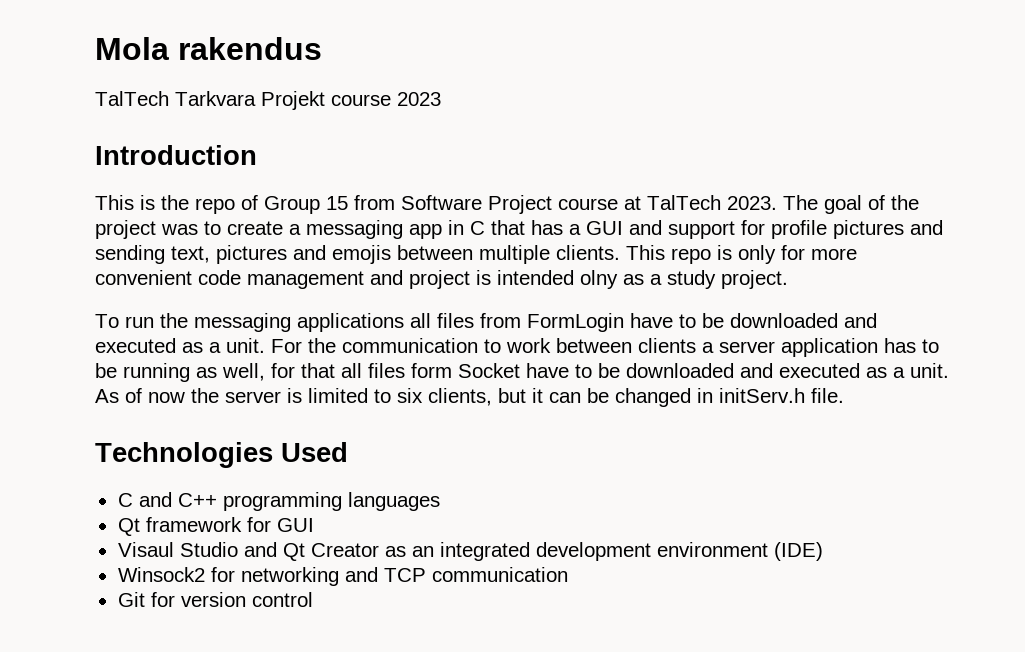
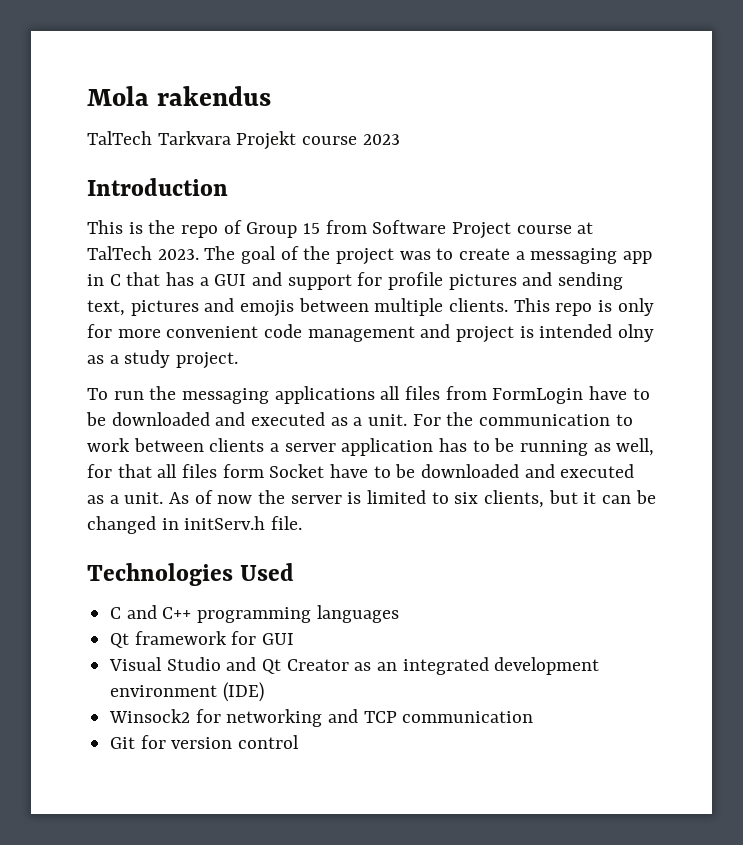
[117,542,174,557] Visaul -> [109,657,163,671] Visual

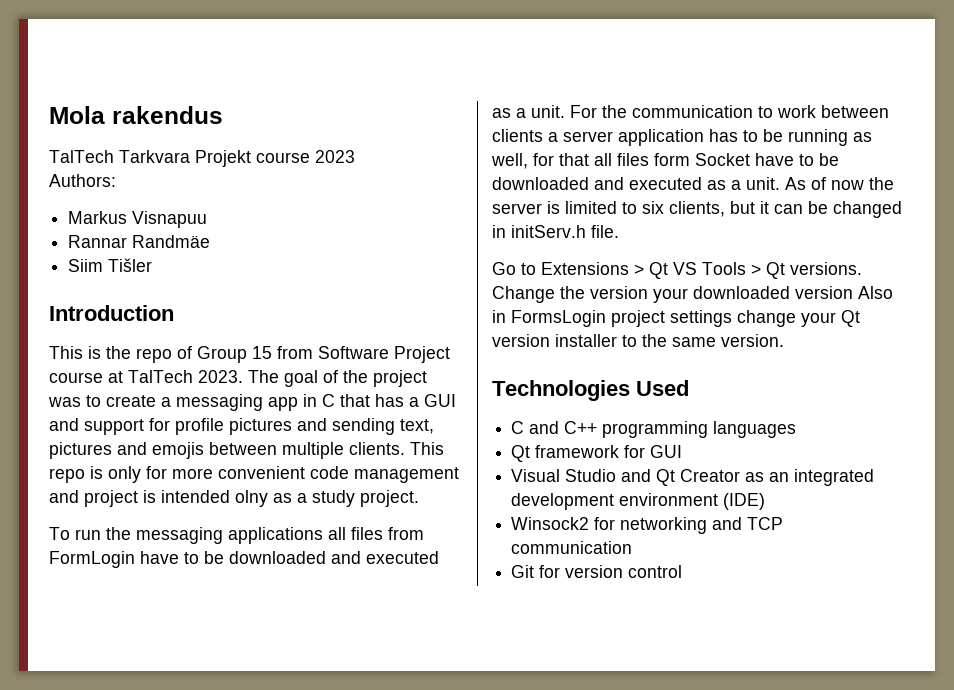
(400, 139) none -> [49,174,116,187] [68,211,208,228] [68,235,211,248] [68,258,153,272] // Authors: // Markus Visnapuu // Rannar Randmäe // Siim Tišler
(303, 523) none -> [492,262,862,279] [492,286,893,303] [492,310,860,327] [492,334,784,347] // Go to Extensions > Qt VS Tools > Qt versions. Change the version your downloaded version Also in FormsLogin project settings change your Qt version installer to the same version.

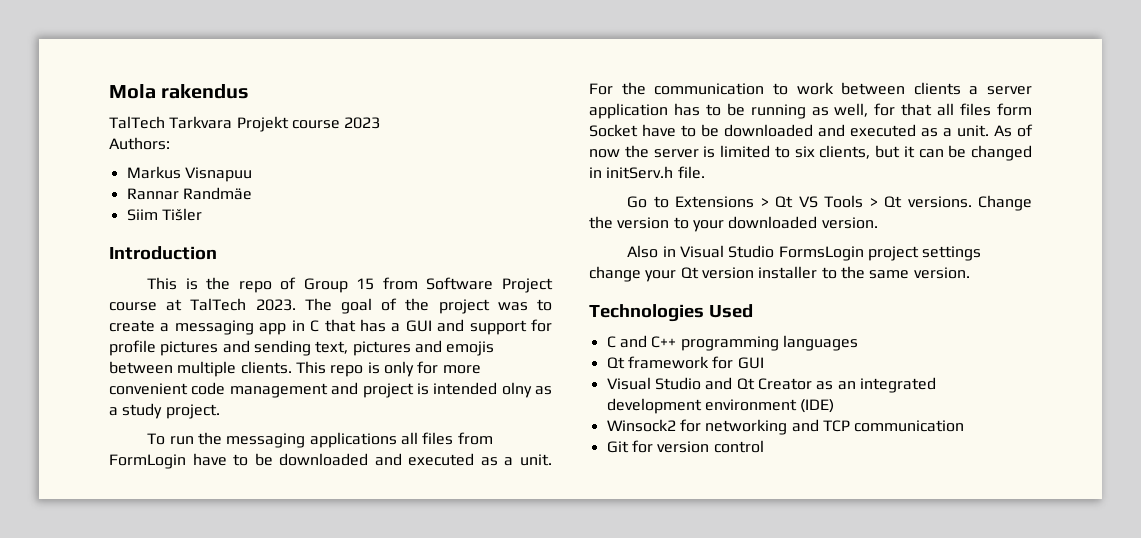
(648, 292) none -> [673,217,689,229] to
[795,286,853,299] version -> [821,217,878,229] version. //
(506, 316) none -> [679,245,775,258] Visual Studio

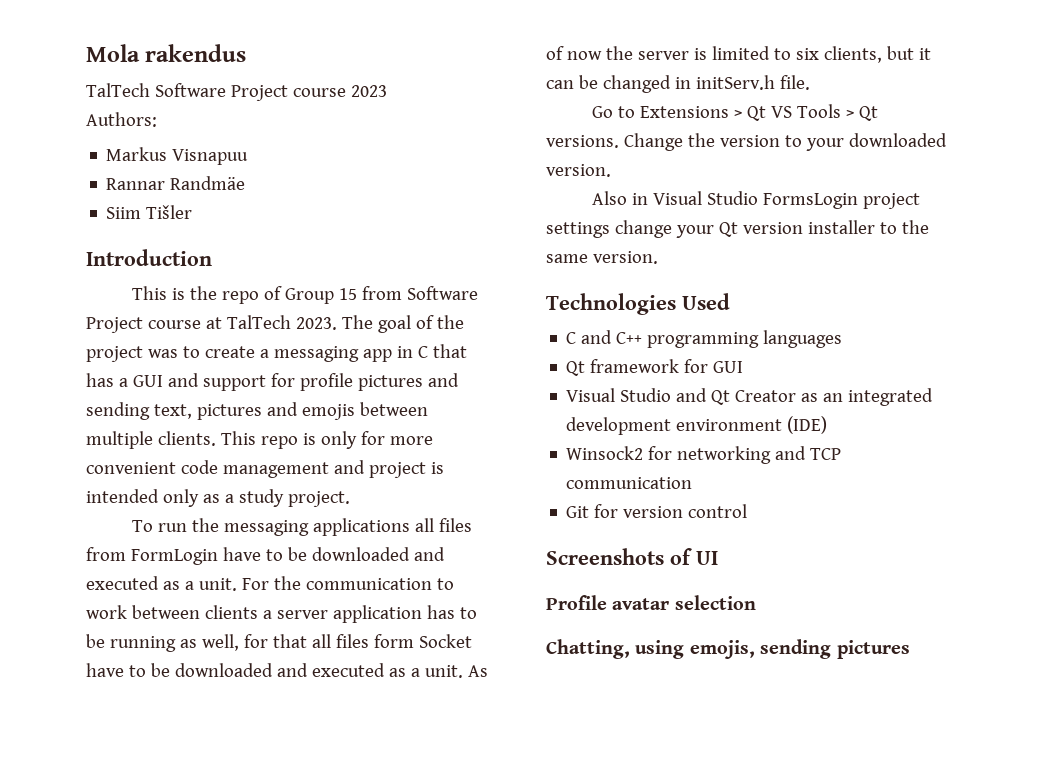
[169,116,289,132] Tarkvara Projekt -> [154,83,288,101] Software Project
[501,382,532,398] olny -> [162,489,199,507] only
(764, 446) none -> [546,548,718,565] [546,595,756,610] [546,639,910,659] // Screenshots of UI // Profile avatar selection // Chatting, using emojis, sending pictures

